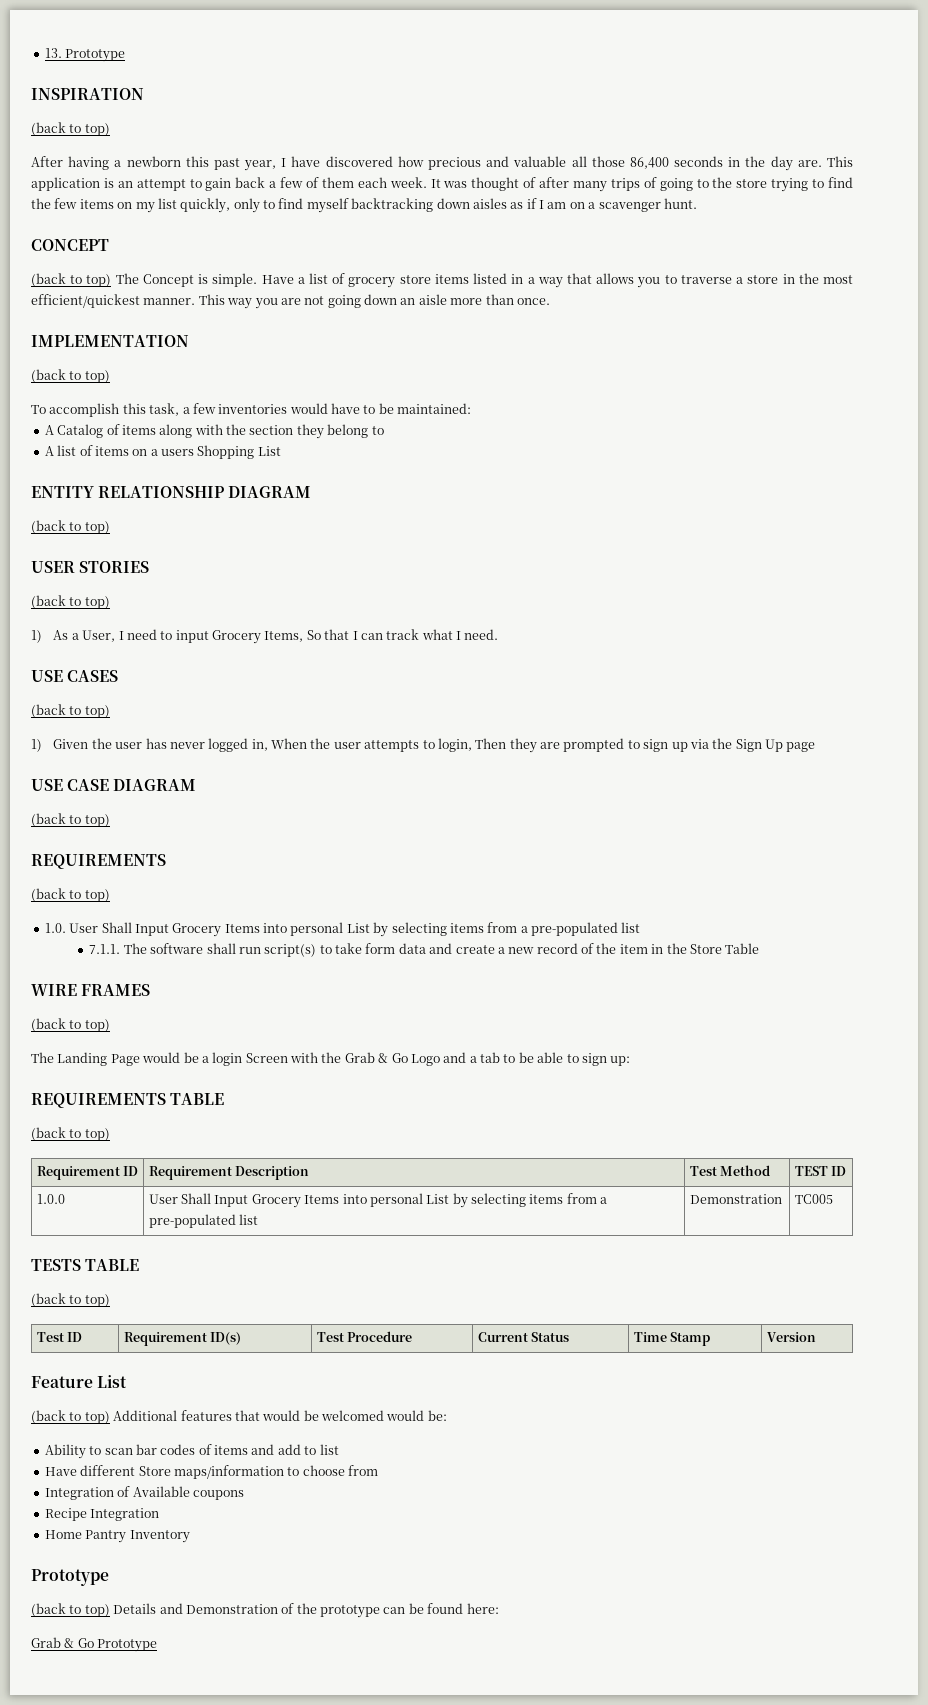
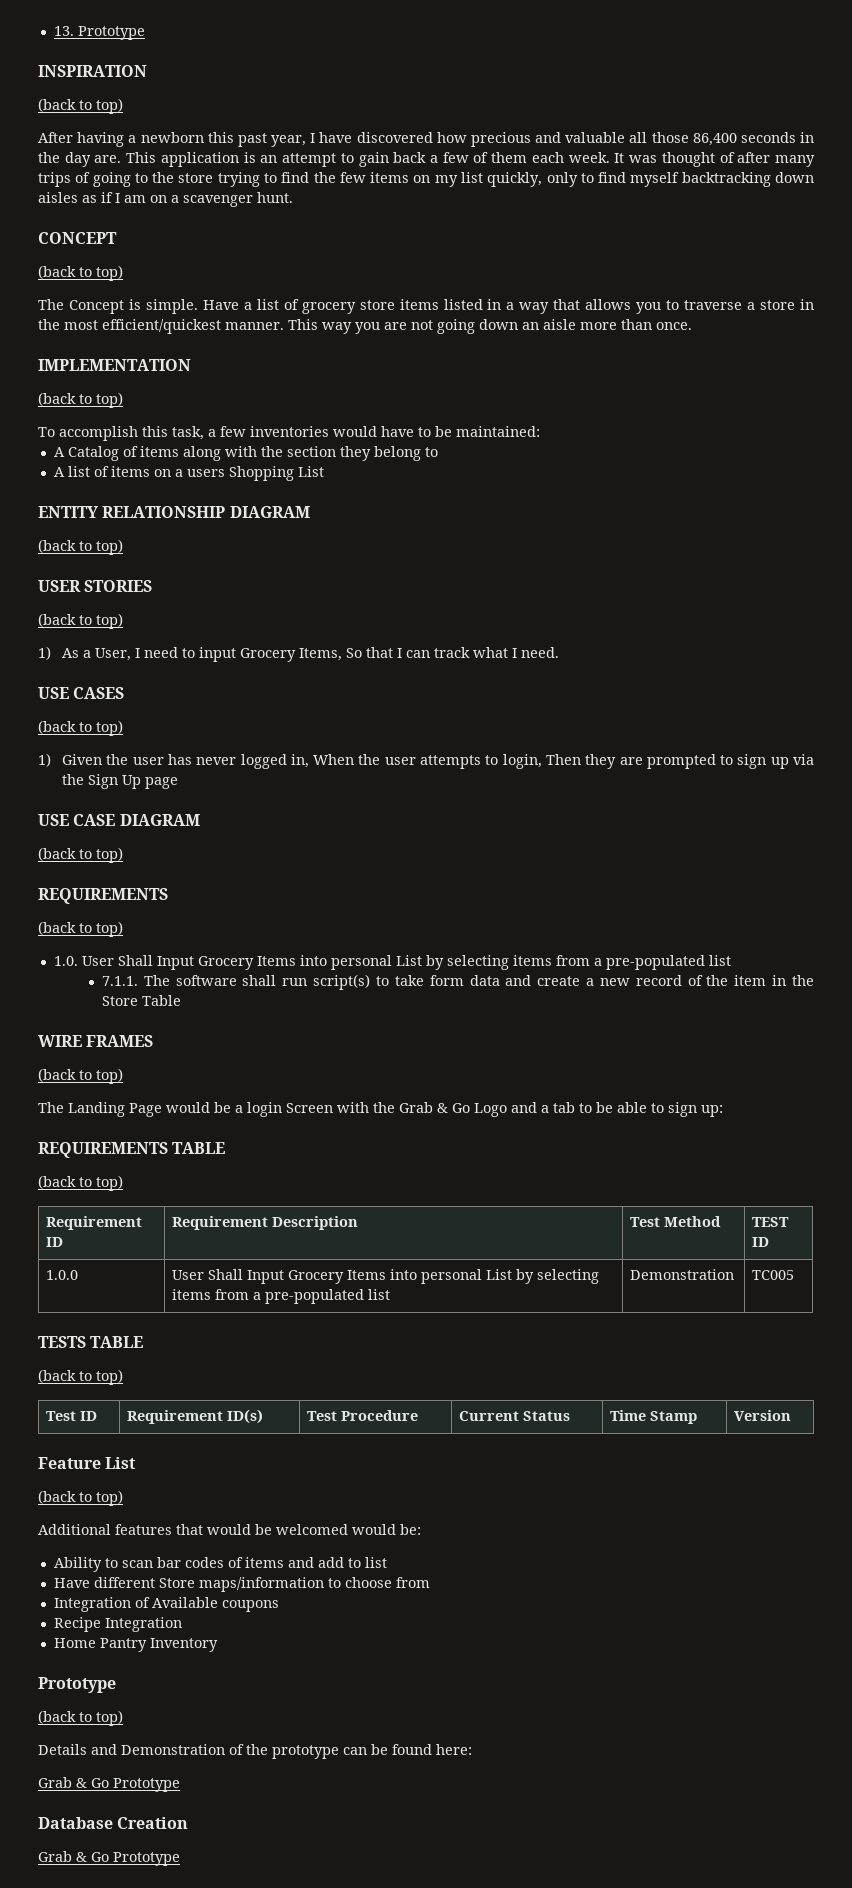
(112, 280) none -> (123, 273) //
(110, 1417) none -> (123, 1498) //
(110, 1610) none -> (123, 1718) //
(158, 1645) none -> [38,1817,189,1829] [38,1851,180,1866] // Database Creation // Grab & Go Prototype

